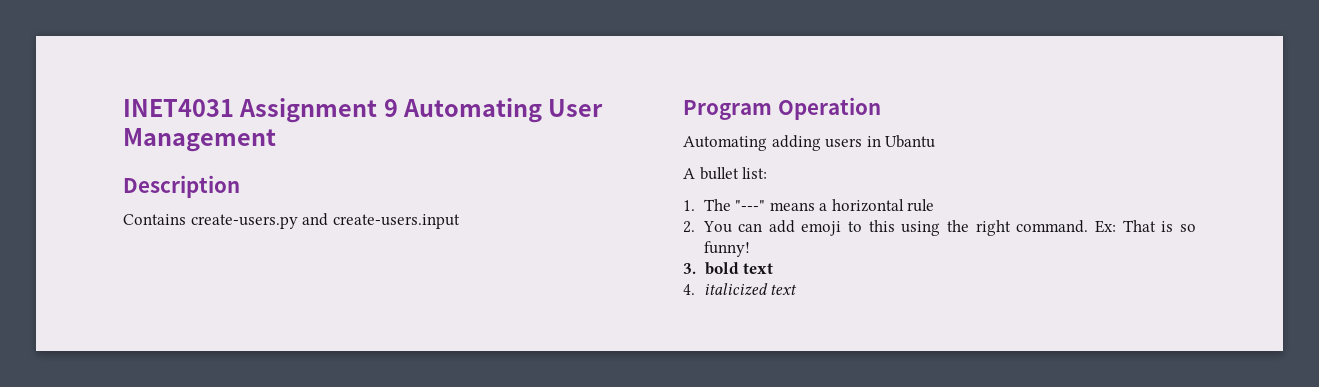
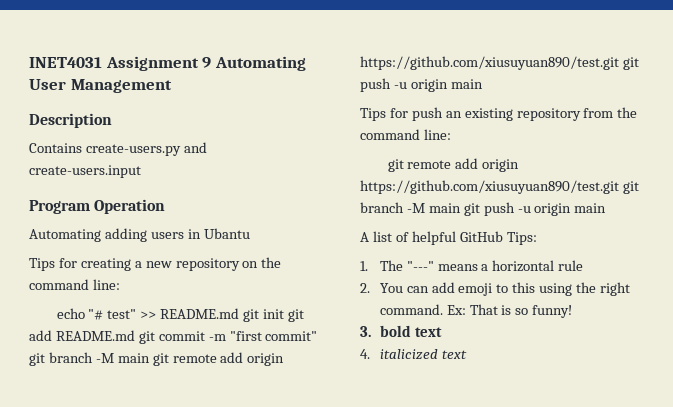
[683,167,768,180] A bullet list: -> [29,257,282,271] [29,279,120,290] [56,308,304,322] [29,330,318,344] [29,352,285,366] [360,56,639,70] [360,78,483,92] [360,107,638,121] [360,129,451,140] [387,158,520,172] [360,180,639,194] [360,202,607,216] [360,231,537,245] Tips for creating a new repository on the command line: // echo "# test" >> README.md git init git add README.md git commit -m "first commit" git branch -M main git remote add origin https://github.com/xiusuyuan890/test.git git push -u origin main // Tips for push an existing repository from the command line: // git remote add origin https://github.com/xiusuyuan890/test.git git branch -M main git push -u origin main // A list of helpful GitHub Tips:

